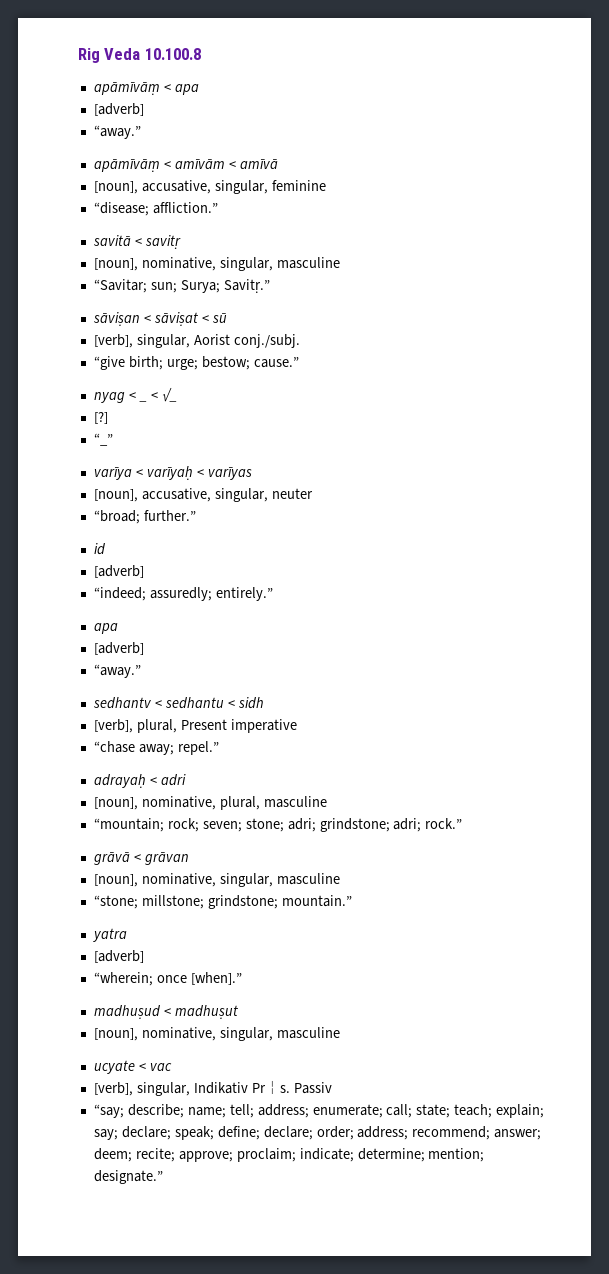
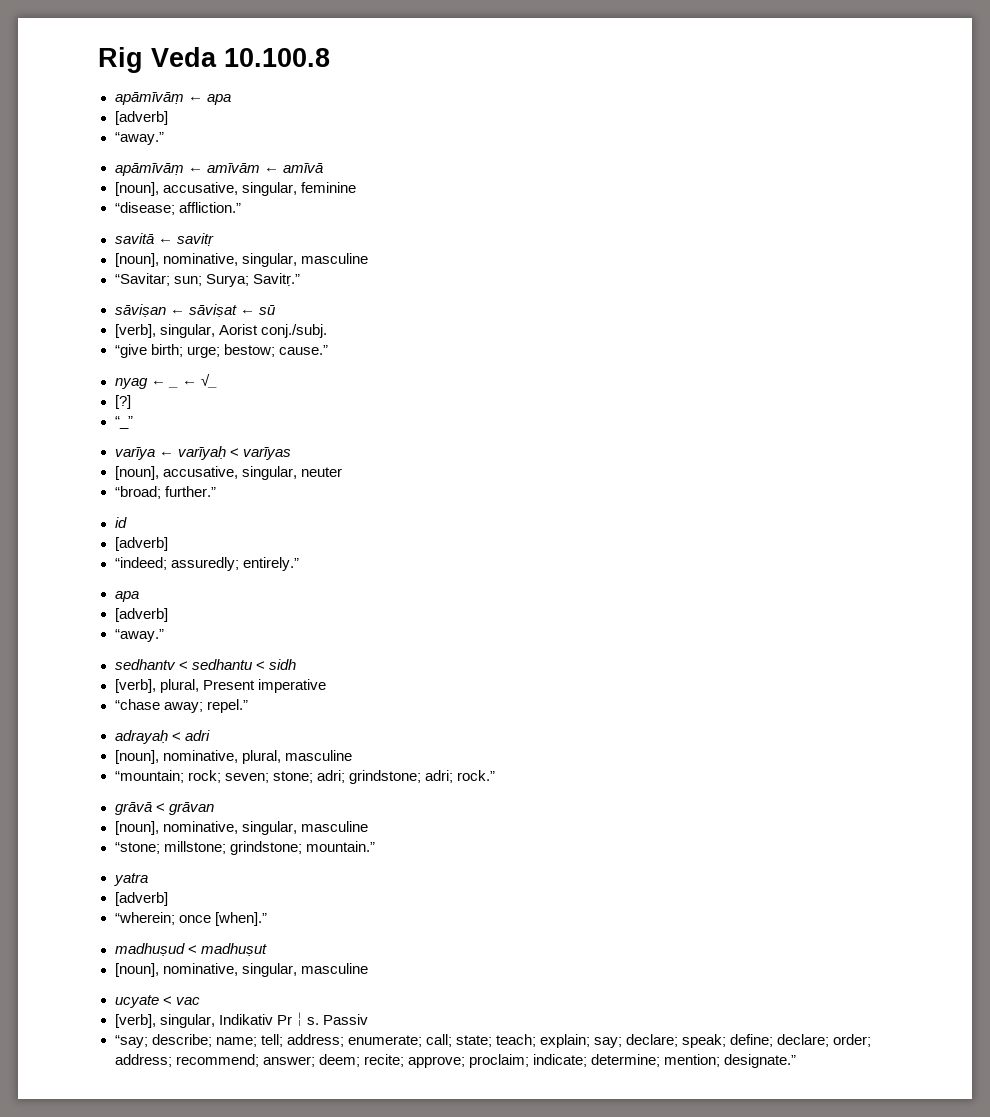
[163,84,171,92] < -> [187,96,203,102] ←
[163,159,236,169] < amīvām < -> [187,163,279,173] ← amīvām ←
[134,238,142,246] < -> [157,238,173,244] ←
[143,312,209,326] < sāviṣat < -> [169,304,255,317] ← sāviṣat ←
[128,392,136,400] [138,400,147,402] [150,392,158,400] < _ < -> [150,380,166,386] [167,386,178,388] [181,380,197,386] ← _ ←
[135,469,143,477] < -> [158,451,174,457] ←

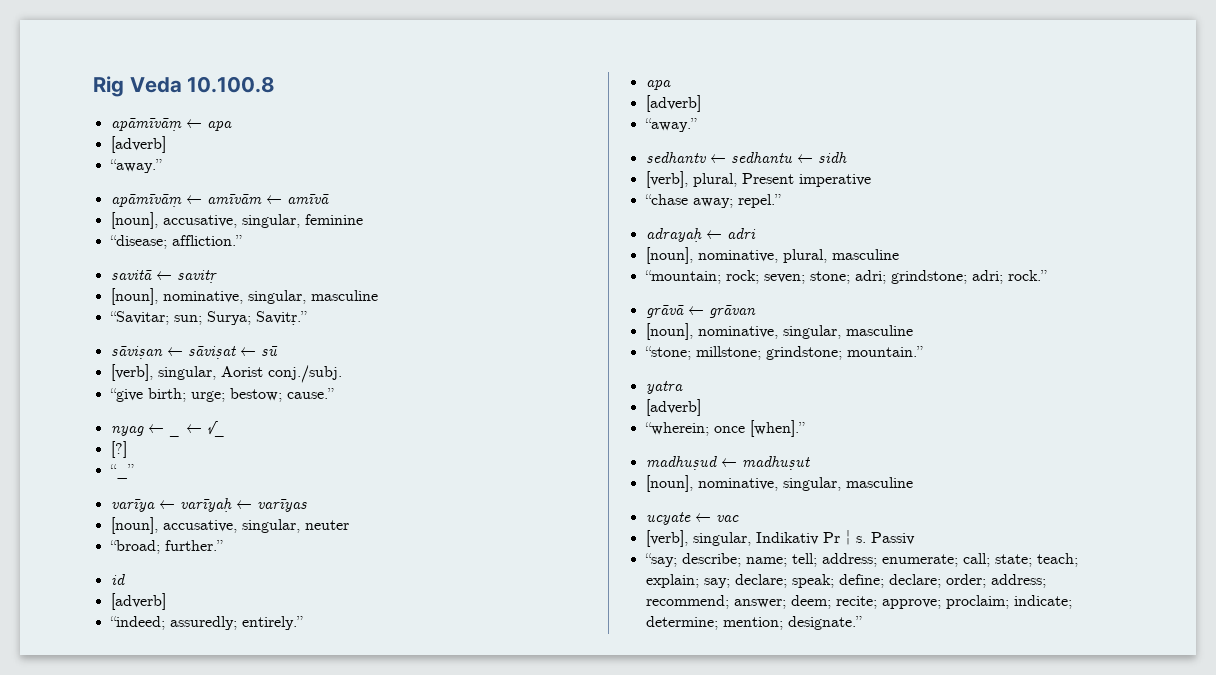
[229,448,239,457] < -> [235,500,252,509] ←
[178,659,265,670] < sedhantu < -> [709,152,813,163] ← sedhantu ←
[171,732,181,741] < -> [705,230,722,239] ←
[155,803,165,812] < -> [687,306,704,315] ←
[187,945,197,954] < -> [720,458,737,467] ←
[162,996,172,1005] < -> [694,513,711,522] ←

